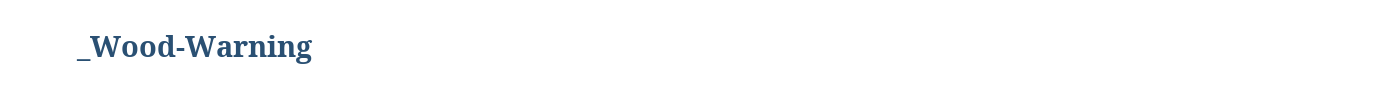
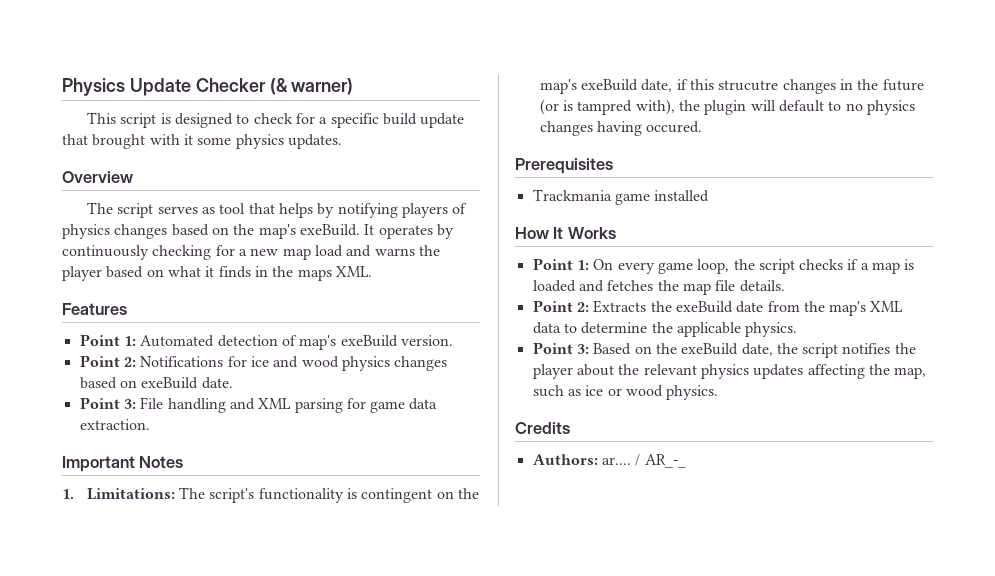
[76,35,313,64] _Wood-Warning -> [62,78,354,96] [87,112,465,128] [62,134,342,149] [62,171,133,183] [87,202,468,218] [62,224,454,239] [62,245,440,260] [62,266,372,281] [62,303,127,315] [79,334,453,350] [79,355,448,371] [79,377,233,389] [79,397,438,413] [79,419,150,430] [62,456,184,472] [62,487,479,503] [539,79,924,94] [539,99,915,115] [539,121,703,136] [515,158,613,174] [532,189,710,205] [515,227,616,239] [532,258,915,274] [532,280,785,295] [532,300,904,316] [532,322,798,337] [532,342,916,358] [532,364,927,379] [532,385,719,400] [515,422,570,434] [532,454,686,468] Physics Update Checker (& warner) // This script is designed to check for a specific build update that brought with it some physics updates. // Overview // The script serves as tool that helps by notifying players of physics changes based on the map's exeBuild. It operates by continuously checking for a new map load and warns the player based on what it finds in the maps XML. // Features // Point 1: Automated detection of map's exeBuild version. // Point 2: Notifications for ice and wood physics changes based on exeBuild date. // Point 3: File handling and XML parsing for game data extraction. // Important Notes // 1. Limitations: The script's functionality is contingent on the map's exeBuild date, if this strucutre changes in the future (or is tampred with), the plugin will default to no physics changes having occured. // Prerequisites // Trackmania game installed // How It Works // Point 1: On every game loop, the script checks if a map is loaded and fetches the map file details. // Point 2: Extracts the exeBuild date from the map's XML data to determine the applicable physics. // Point 3: Based on the exeBuild date, the script notifies the player about the relevant physics updates affecting the map, such as ice or wood physics. // Credits // Authors: ar.... / AR_-_

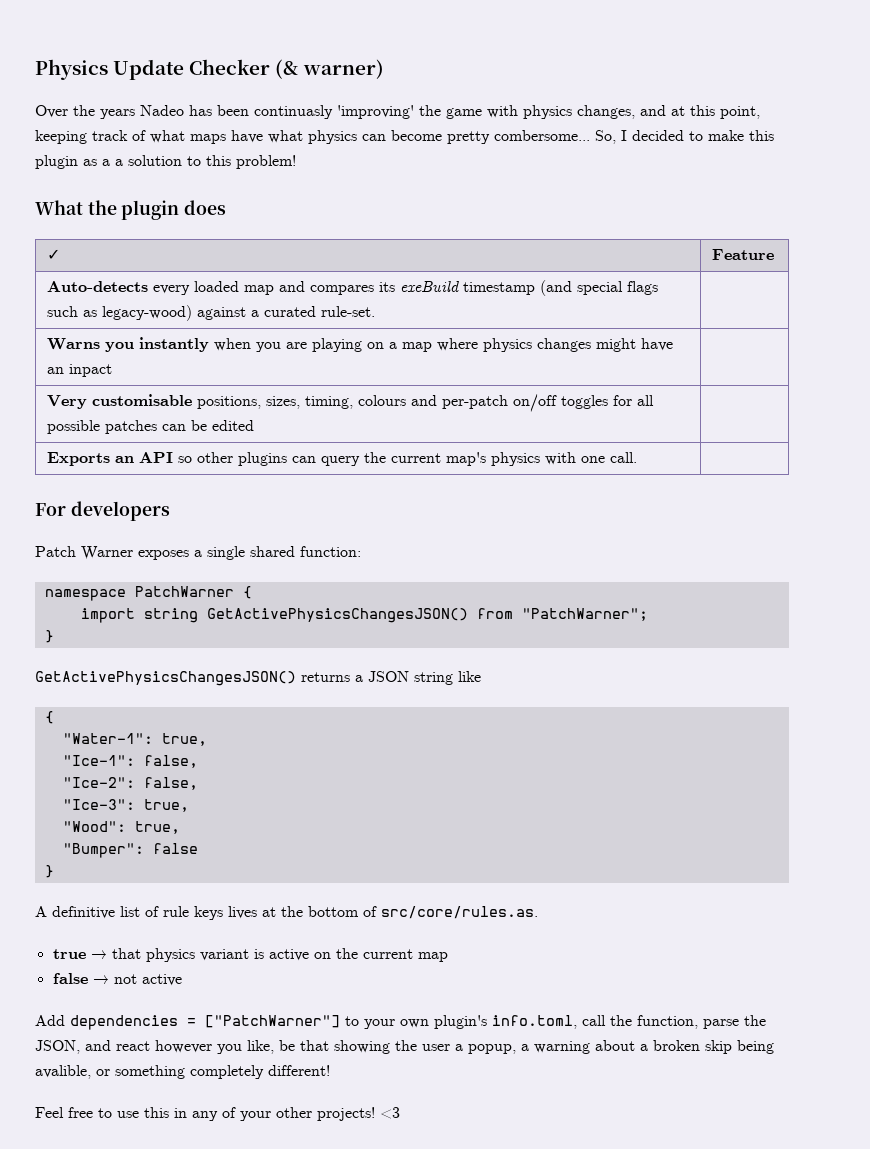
[87,112,465,128] [62,134,342,149] [62,171,133,183] [87,202,468,218] [62,224,454,239] [62,245,440,260] [62,266,372,281] [62,303,127,315] [79,334,453,350] [79,355,448,371] [79,377,233,389] [79,397,438,413] [79,419,150,430] [62,456,184,472] [62,487,479,503] [539,79,924,94] [539,99,915,115] [539,121,703,136] [515,158,613,174] [532,189,710,205] [515,227,616,239] [532,258,915,274] [532,280,785,295] [532,300,904,316] [532,322,798,337] [532,342,916,358] [532,364,927,379] [532,385,719,400] [515,422,570,434] [532,454,686,468] This script is designed to check for a specific build update that brought with it some physics updates. // Overview // The script serves as tool that helps by notifying players of physics changes based on the map's exeBuild. It operates by continuously checking for a new map load and warns the player based on what it finds in the maps XML. // Features // Point 1: Automated detection of map's exeBuild version. // Point 2: Notifications for ice and wood physics changes based on exeBuild date. // Point 3: File handling and XML parsing for game data extraction. // Important Notes // 1. Limitations: The script's functionality is contingent on the map's exeBuild date, if this strucutre changes in the future (or is tampred with), the plugin will default to no physics changes having occured. // Prerequisites // Trackmania game installed // How It Works // Point 1: On every game loop, the script checks if a map is loaded and fetches the map file details. // Point 2: Extracts the exeBuild date from the map's XML data to determine the applicable physics. // Point 3: Based on the exeBuild date, the script notifies the player about the relevant physics updates affecting the map, such as ice or wood physics. // Credits // Authors: ar.... / AR_-_ -> [35,105,760,119] [35,130,774,144] [35,155,296,169] [35,200,227,220] [47,249,61,260] [712,249,775,260] [47,280,659,296] [47,305,376,321] [47,337,674,352] [47,364,113,377] [47,394,655,412] [47,420,255,434] [47,452,638,466] [35,501,170,521] [35,546,361,560] [44,586,252,601] [80,608,648,623] [44,630,54,643] [35,671,481,686] [44,711,54,724] [62,733,207,746] [62,755,198,768] [62,777,198,790] [62,799,189,812] [62,821,180,834] [62,843,198,858] [44,865,54,878] [35,906,538,920] [52,948,448,962] [52,973,182,986] [35,1015,766,1030] [35,1040,774,1054] [35,1065,330,1079] [35,1107,400,1121] Over the years Nadeo has been continuasly 'improving' the game with physics changes, and at this point, keeping track of what maps have what physics can become pretty combersome... So, I decided to make this plugin as a a solution to this problem! // What the plugin does // ✓ | Feature // Auto-detects every loaded map and compares its exeBuild timestamp (and special flags such as legacy-wood) against a curated rule-set. | // Warns you instantly when you are playing on a map where physics changes might have an inpact | // Very customisable positions, sizes, timing, colours and per-patch on/off toggles for all possible patches can be edited | // Exports an API so other plugins can query the current map's physics with one call. | // For developers // Patch Warner exposes a single shared function: // namespace PatchWarner { // import string GetActivePhysicsChangesJSON() from "PatchWarner"; // } // GetActivePhysicsChangesJSON() returns a JSON string like // { // "Water-1": true, // "Ice-1": false, // "Ice-2": false, // "Ice-3": true, // "Wood": true, // "Bumper": false // } // A definitive list of rule keys lives at the bottom of src/core/rules.as. // true → that physics variant is active on the current map // false → not active // Add dependencies = ["PatchWarner"] to your own plugin's info.toml, call the function, parse the JSON, and react however you like, be that showing the user a popup, a warning about a broken skip being avalible, or something completely different! // Feel free to use this in any of your other projects! <3

